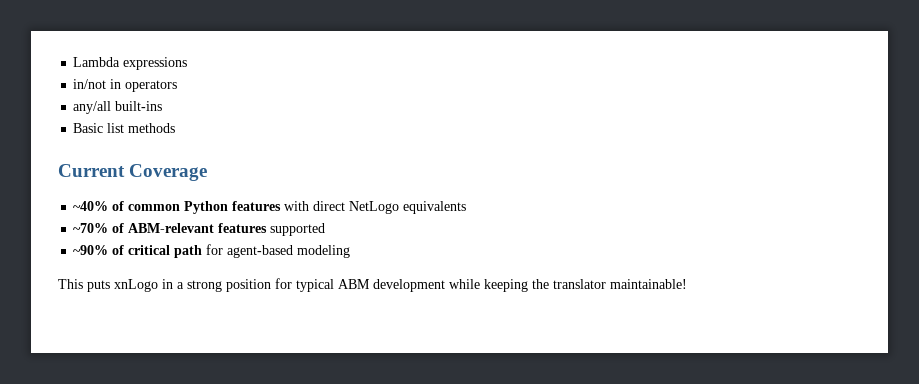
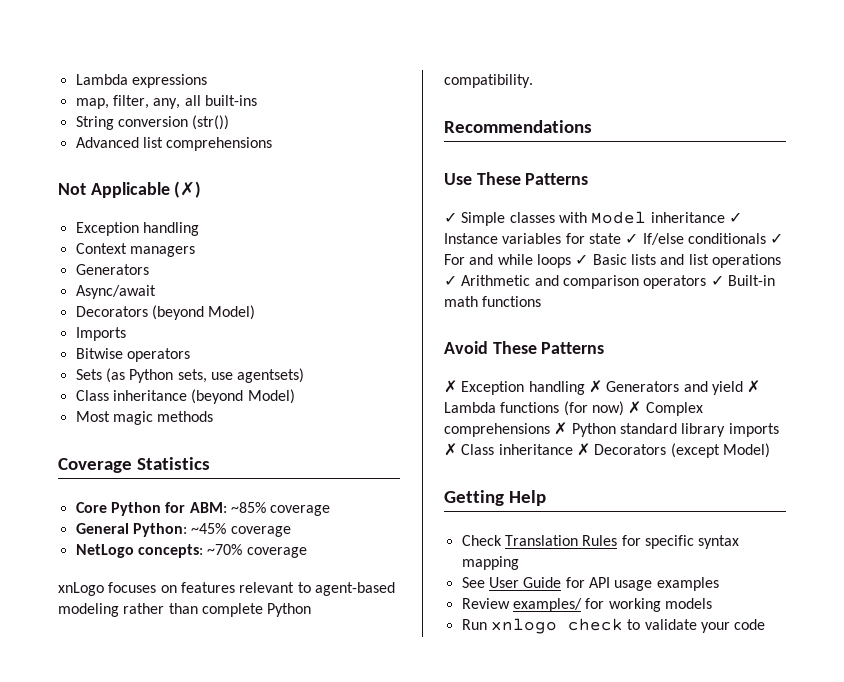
[73,79,178,92] [73,101,163,114] [73,123,125,133] in/not in operators // any/all built-ins // Basic list -> [75,95,257,109] [75,115,230,130] [75,137,273,151] [58,181,202,198] [75,222,199,236] [75,243,195,257] [75,264,149,275] [75,285,156,299] [75,305,256,320] [75,327,126,341] [75,348,190,362] [75,368,305,383] [75,389,295,404] [75,411,153,425] map, filter, any, all built-ins // String conversion (str()) // Advanced list comprehensions // Not Applicable (✗) // Exception handling // Context managers // Generators // Async/await // Decorators (beyond Model) // Imports // Bitwise operators // Sets (as Python sets, use agentsets) // Class inheritance (beyond Model) // Most magic
[58,164,125,177] Current -> (214, 416) none
[73,201,467,214] [73,223,326,236] [73,244,351,258] [58,278,687,292] // ~40% of common Python features with direct NetLogo equivalents // ~70% of ABM-relevant features supported // ~90% of critical path for agent-based modeling // This puts xnLogo in a strong position for typical ABM development while keeping the translator maintainable! -> [136,457,210,470] [75,502,331,516] [75,523,291,537] [75,544,307,558] [58,582,395,596] [58,603,312,617] [444,74,533,88] [444,120,592,133] [444,172,589,185] [444,211,742,226] [444,233,784,245] [444,254,781,268] [444,275,775,289] [444,296,542,307] [444,341,605,354] [444,380,761,395] [444,401,703,416] [444,422,779,437] [444,443,770,458] [444,490,546,506] [461,535,740,549] [461,556,519,570] [461,577,719,591] [461,598,712,612] [461,618,766,634] Statistics // Core Python for ABM: ~85% coverage // General Python: ~45% coverage // NetLogo concepts: ~70% coverage // xnLogo focuses on features relevant to agent-based modeling rather than complete Python compatibility. // Recommendations // Use These Patterns // ✓ Simple classes with Model inheritance ✓ Instance variables for state ✓ If/else conditionals ✓ For and while loops ✓ Basic lists and list operations ✓ Arithmetic and comparison operators ✓ Built-in math functions // Avoid These Patterns // ✗ Exception handling ✗ Generators and yield ✗ Lambda functions (for now) ✗ Complex comprehensions ✗ Python standard library imports ✗ Class inheritance ✗ Decorators (except Model) // Getting Help // Check Translation Rules for specific syntax mapping // See User Guide for API usage examples // Review examples/ for working models // Run xnlogo check to validate your code

